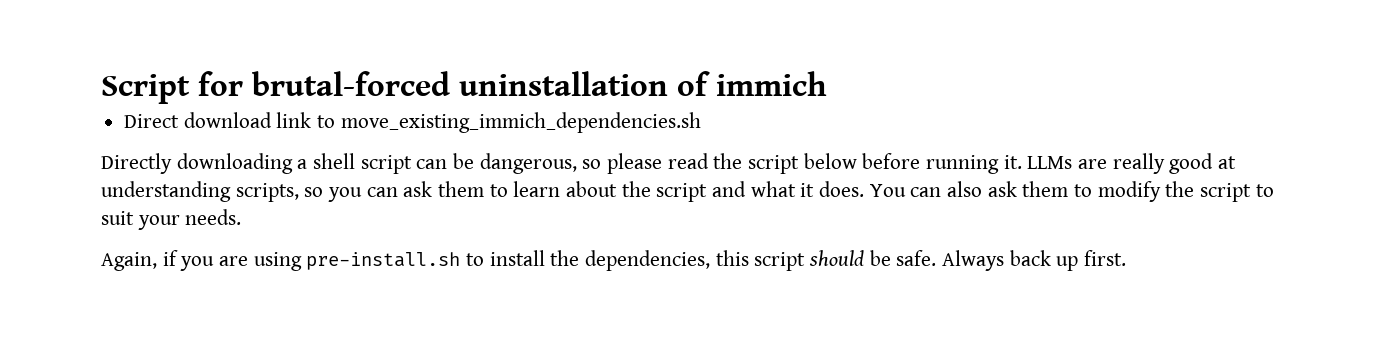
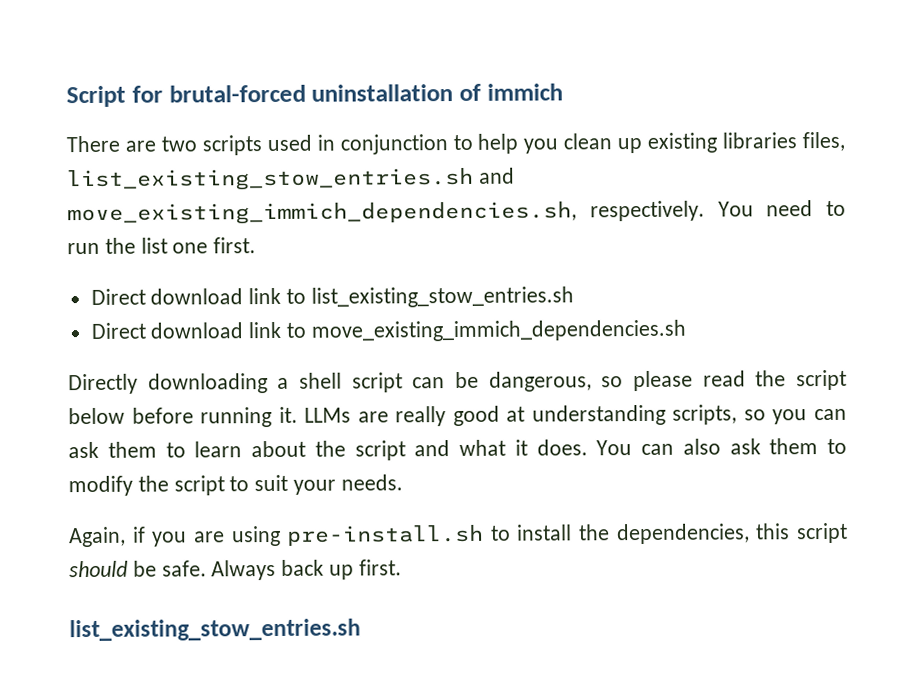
(827, 83) none -> [66,131,846,156] [67,167,515,192] [67,200,846,226] [67,237,257,255] [90,286,574,308] // There are two scripts used in conjunction to help you clean up existing libraries files, list_existing_stow_entries.sh and move_existing_immich_dependencies.sh, respectively. You need to run the list one first. // Direct download link to list_existing_stow_entries.sh
(1127, 258) none -> [69,618,361,642] // list_existing_stow_entries.sh

